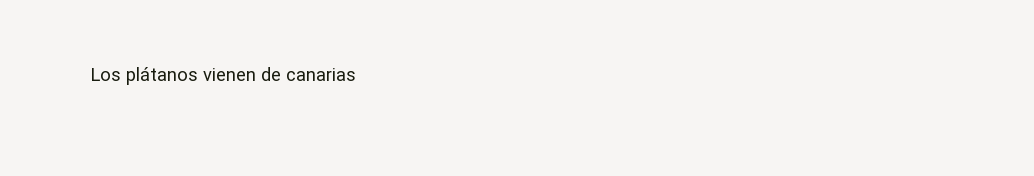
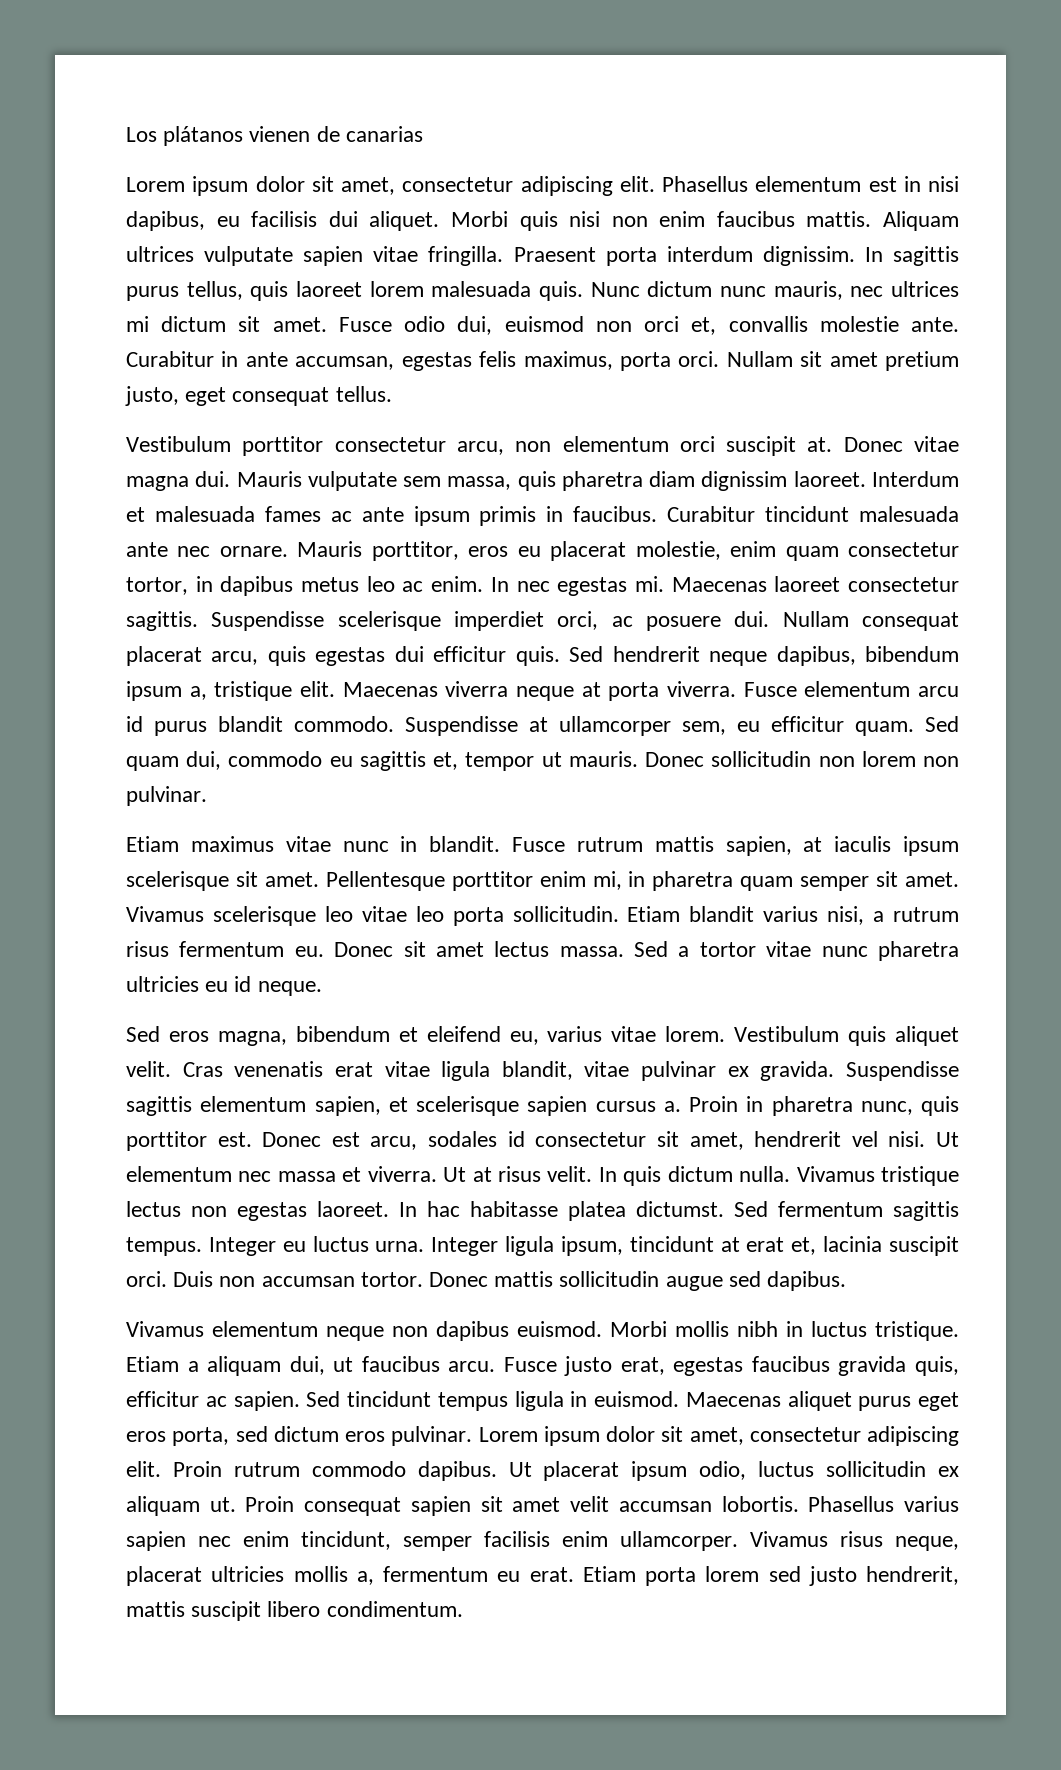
(356, 74) none -> [126,176,959,196] [126,211,959,231] [126,246,960,266] [126,281,959,301] [126,316,960,335] [126,351,959,371] [125,386,392,406] [126,436,959,456] [126,471,959,491] [126,506,959,526] [126,541,959,561] [126,576,959,596] [126,611,959,631] [126,646,959,666] [126,681,959,701] [126,716,959,736] [126,751,960,771] [126,786,207,806] [126,836,960,856] [126,871,959,891] [126,906,959,926] [126,941,959,961] [126,976,322,996] [126,1026,959,1046] [126,1061,959,1081] [126,1096,959,1116] [126,1131,960,1151] [126,1166,960,1186] [126,1201,959,1221] [126,1236,959,1256] [126,1271,847,1291] [126,1321,959,1341] [126,1356,960,1376] [126,1391,959,1411] [126,1426,959,1446] [126,1461,959,1481] [126,1496,960,1516] [126,1531,959,1551] [126,1566,959,1586] [126,1601,463,1621] // Lorem ipsum dolor sit amet, consectetur adipiscing elit. Phasellus elementum est in nisi dapibus, eu facilisis dui aliquet. Morbi quis nisi non enim faucibus mattis. Aliquam ultrices vulputate sapien vitae fringilla. Praesent porta interdum dignissim. In sagittis purus tellus, quis laoreet lorem malesuada quis. Nunc dictum nunc mauris, nec ultrices mi dictum sit amet. Fusce odio dui, euismod non orci et, convallis molestie ante. Curabitur in ante accumsan, egestas felis maximus, porta orci. Nullam sit amet pretium justo, eget consequat tellus. // Vestibulum porttitor consectetur arcu, non elementum orci suscipit at. Donec vitae magna dui. Mauris vulputate sem massa, quis pharetra diam dignissim laoreet. Interdum et malesuada fames ac ante ipsum primis in faucibus. Curabitur tincidunt malesuada ante nec ornare. Mauris porttitor, eros eu placerat molestie, enim quam consectetur tortor, in dapibus metus leo ac enim. In nec egestas mi. Maecenas laoreet consectetur sagittis. Suspendisse scelerisque imperdiet orci, ac posuere dui. Nullam consequat placerat arcu, quis egestas dui efficitur quis. Sed hendrerit neque dapibus, bibendum ipsum a, tristique elit. Maecenas viverra neque at porta viverra. Fusce elementum arcu id purus blandit commodo. Suspendisse at ullamcorper sem, eu efficitur quam. Sed quam dui, commodo eu sagittis et, tempor ut mauris. Donec sollicitudin non lorem non pulvinar. // Etiam maximus vitae nunc in blandit. Fusce rutrum mattis sapien, at iaculis ipsum scelerisque sit amet. Pellentesque porttitor enim mi, in pharetra quam semper sit amet. Vivamus scelerisque leo vitae leo porta sollicitudin. Etiam blandit varius nisi, a rutrum risus fermentum eu. Donec sit amet lectus massa. Sed a tortor vitae nunc pharetra ultricies eu id neque. // Sed eros magna, bibendum et eleifend eu, varius vitae lorem. Vestibulum quis aliquet velit. Cras venenatis erat vitae ligula blandit, vitae pulvinar ex gravida. Suspendisse sagittis elementum sapien, et scelerisque sapien cursus a. Proin in pharetra nunc, quis porttitor est. Donec est arcu, sodales id consectetur sit amet, hendrerit vel nisi. Ut elementum nec massa et viverra. Ut at risus velit. In quis dictum nulla. Vivamus tristique lectus non egestas laoreet. In hac habitasse platea dictumst. Sed fermentum sagittis tempus. Integer eu luctus urna. Integer ligula ipsum, tincidunt at erat et, lacinia suscipit orci. Duis non accumsan tortor. Donec mattis sollicitudin augue sed dapibus. // Vivamus elementum neque non dapibus euismod. Morbi mollis nibh in luctus tristique. Etiam a aliquam dui, ut faucibus arcu. Fusce justo erat, egestas faucibus gravida quis, efficitur ac sapien. Sed tincidunt tempus ligula in euismod. Maecenas aliquet purus eget eros porta, sed dictum eros pulvinar. Lorem ipsum dolor sit amet, consectetur adipiscing elit. Proin rutrum commodo dapibus. Ut placerat ipsum odio, luctus sollicitudin ex aliquam ut. Proin consequat sapien sit amet velit accumsan lobortis. Phasellus varius sapien nec enim tincidunt, semper facilisis enim ullamcorper. Vivamus risus neque, placerat ultricies mollis a, fermentum eu erat. Etiam porta lorem sed justo hendrerit, mattis suscipit libero condimentum.

